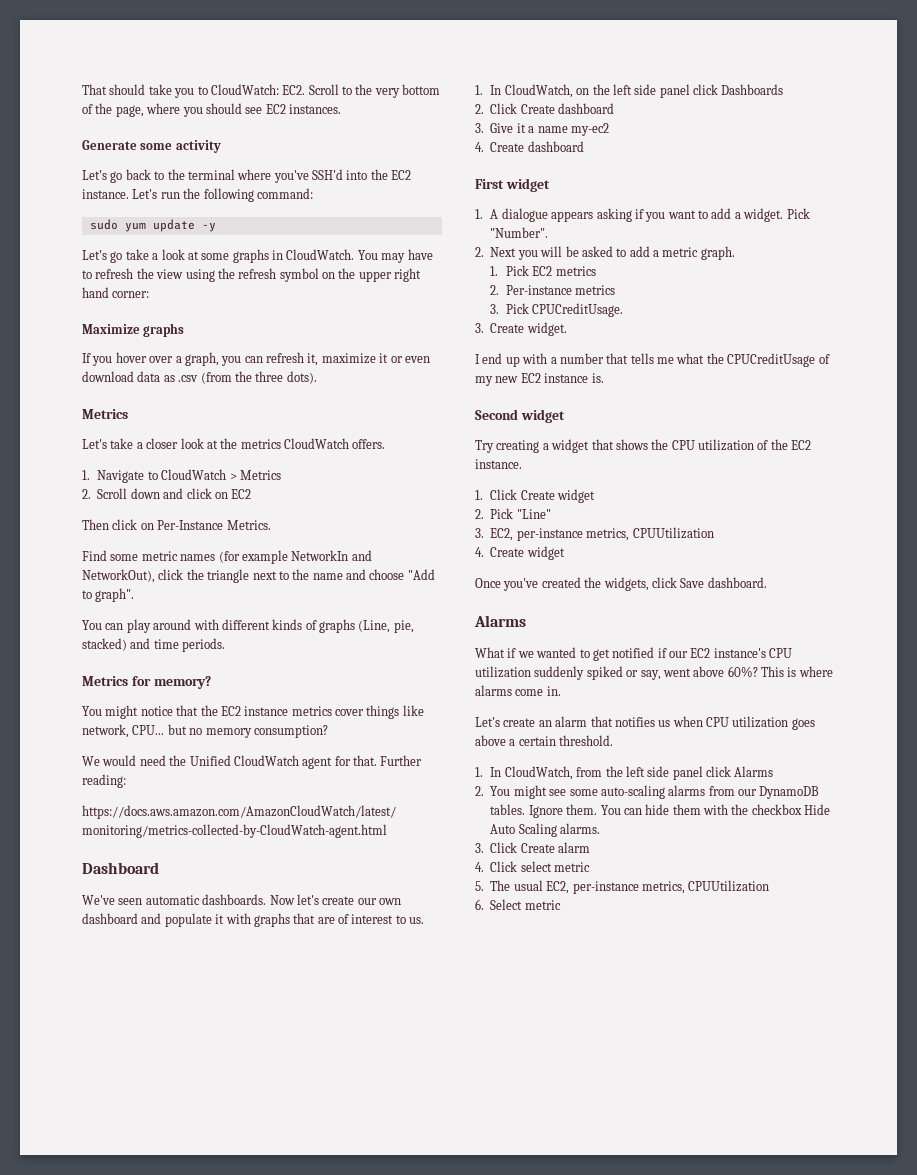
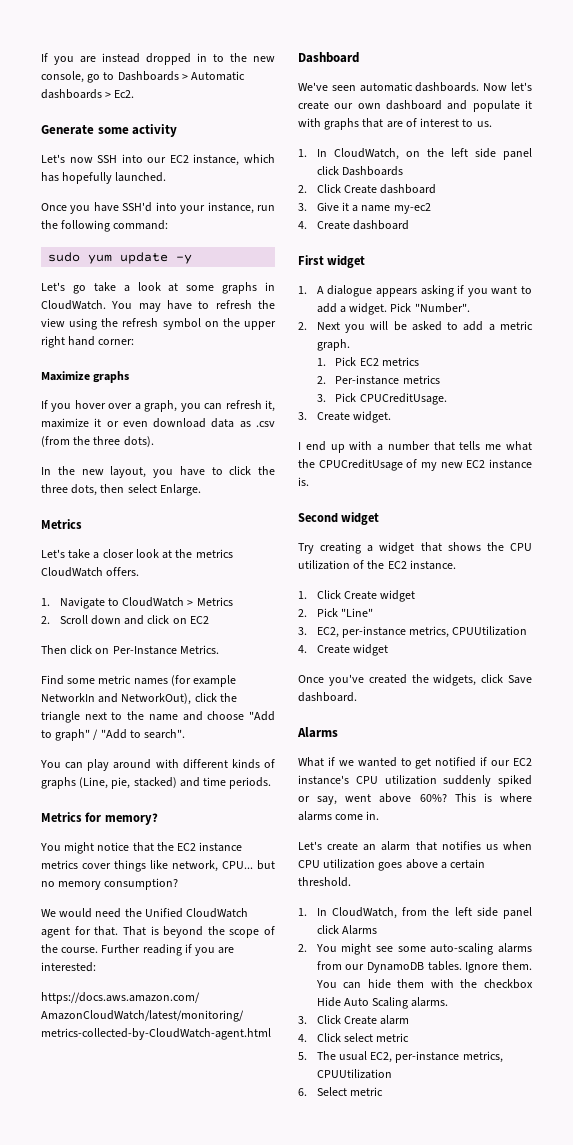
[82,84,441,98] [82,103,341,117] [82,140,221,153] [82,169,412,183] [82,189,158,199] That should take you to CloudWatch: EC2. Scroll to the very bottom of the page, where you should see EC2 instances. // Generate some activity // Let's go back to the terminal where you've SSH'd into the EC2 instance. Let's -> [41,53,275,65] [41,71,246,83] [41,89,135,99] [41,124,178,137] [41,154,275,166] [41,172,167,184] [41,202,254,214] If you are instead dropped in to the new console, go to Dashboards > Automatic dashboards > Ec2. // Generate some activity // Let's now SSH into our EC2 instance, which has hopefully launched. // Once you have SSH'd into your instance,
(317, 377) none -> [41,466,275,478] [41,484,201,496] // In the new layout, you have to click the three dots, then select Enlarge.
[95,588,135,602] graph". -> [55,729,186,741] graph" / "Add to search".
[380,755,423,766] [82,774,126,788] Further reading: -> [122,926,275,938] [41,944,235,956] [41,962,96,972] That is beyond the scope of the course. Further reading if you are interested:

